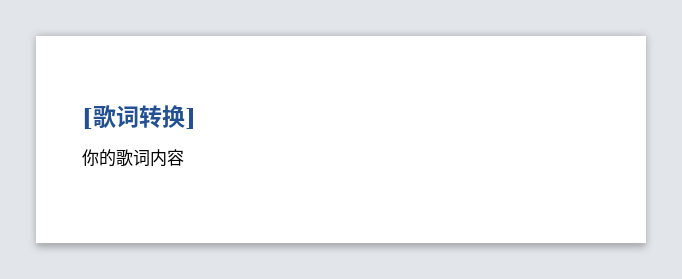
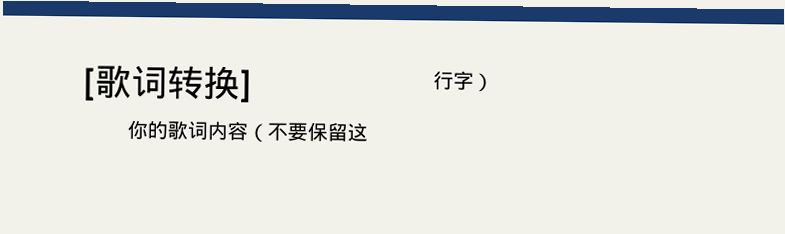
(184, 157) none -> [246,122,368,143] [433,70,494,93] （不要保留这行字）

